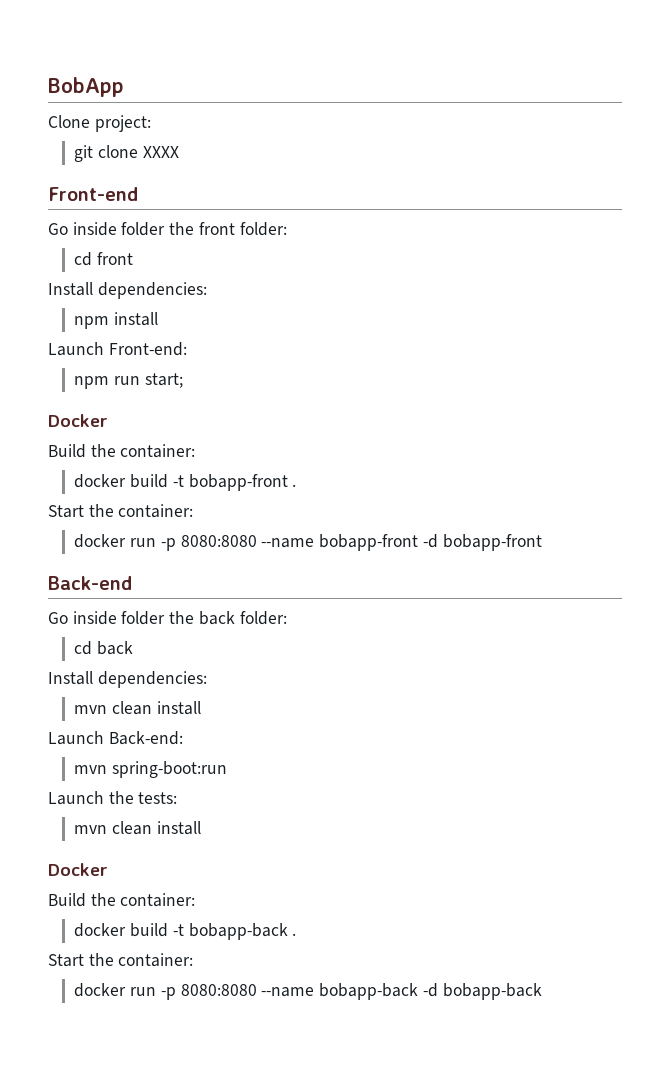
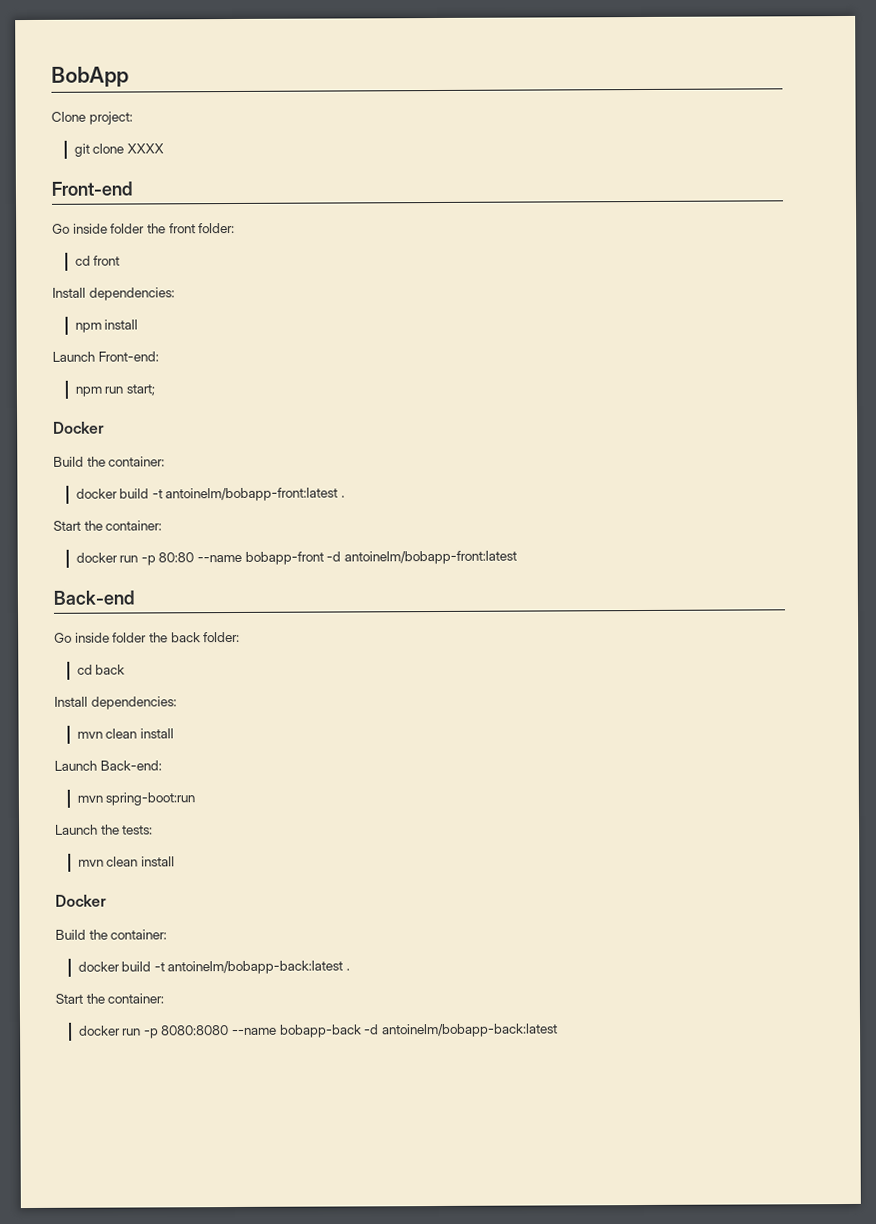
[188,474,297,491] [48,504,194,518] [74,534,257,551] bobapp-front . // Start the container: // docker run -p 8080:8080 -> [165,487,346,502] [53,520,163,531] [75,552,195,566] antoinelm/bobapp-front:latest . // Start the container: // docker run -p 80:80
[442,534,542,551] bobapp-front -> [344,550,518,565] antoinelm/bobapp-front:latest
[188,923,288,940] bobapp-back -> [167,960,344,975] antoinelm/bobapp-back:latest
[442,983,542,1000] bobapp-back -> [382,1023,559,1038] antoinelm/bobapp-back:latest

